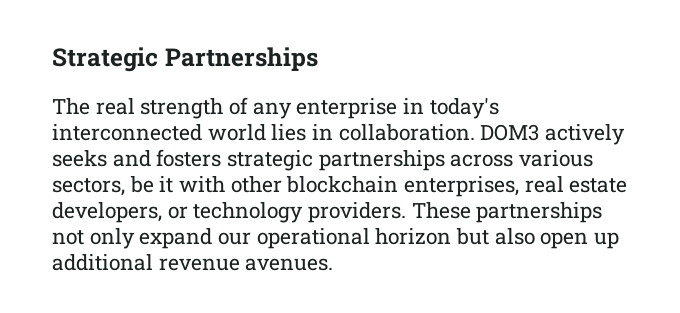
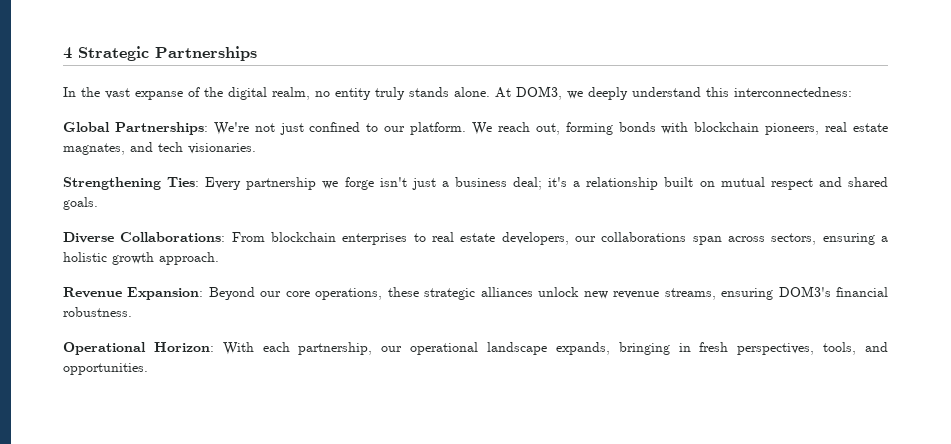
(52, 59) none -> [63,47,72,59] 4
[52,97,499,119] [52,124,626,145] [52,149,594,171] [52,176,628,197] [52,202,603,223] [52,228,620,249] [52,254,334,271] The real strength of any enterprise in today's interconnected world lies in collaboration. DOM3 actively seeks and fosters strategic partnerships across various sectors, be it with other blockchain enterprises, real estate developers, or technology providers. These partnerships not only expand our operational horizon but also open up additional revenue avenues. -> [63,86,852,100] [63,122,889,135] [63,142,256,155] [63,177,888,190] [63,197,98,210] [63,232,889,245] [63,252,219,265] [63,286,889,300] [63,307,132,317] [63,342,889,355] [63,363,148,375] In the vast expanse of the digital realm, no entity truly stands alone. At DOM3, we deeply understand this interconnectedness: // Global Partnerships: We're not just confined to our platform. We reach out, forming bonds with blockchain pioneers, real estate magnates, and tech visionaries. // Strengthening Ties: Every partnership we forge isn't just a business deal; it's a relationship built on mutual respect and shared goals. // Diverse Collaborations: From blockchain enterprises to real estate developers, our collaborations span across sectors, ensuring a holistic growth approach. // Revenue Expansion: Beyond our core operations, these strategic alliances unlock new revenue streams, ensuring DOM3's financial robustness. // Operational Horizon: With each partnership, our operational landscape expands, bringing in fresh perspectives, tools, and opportunities.

